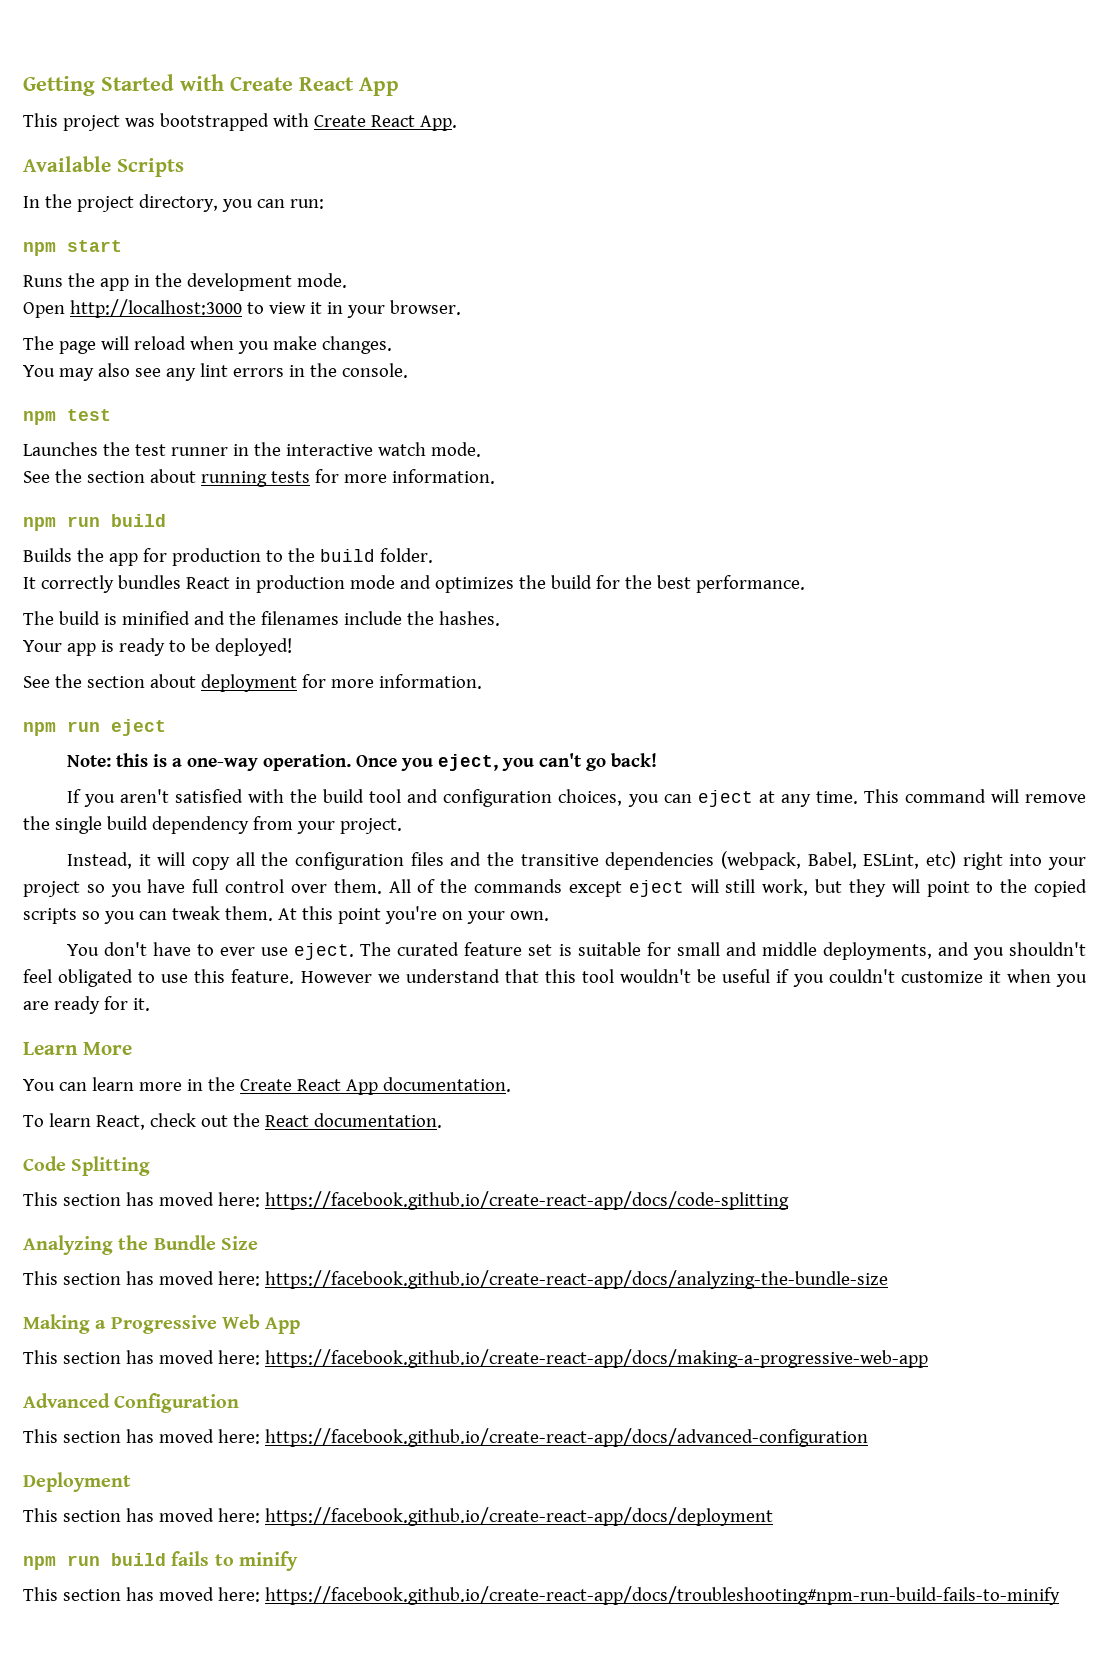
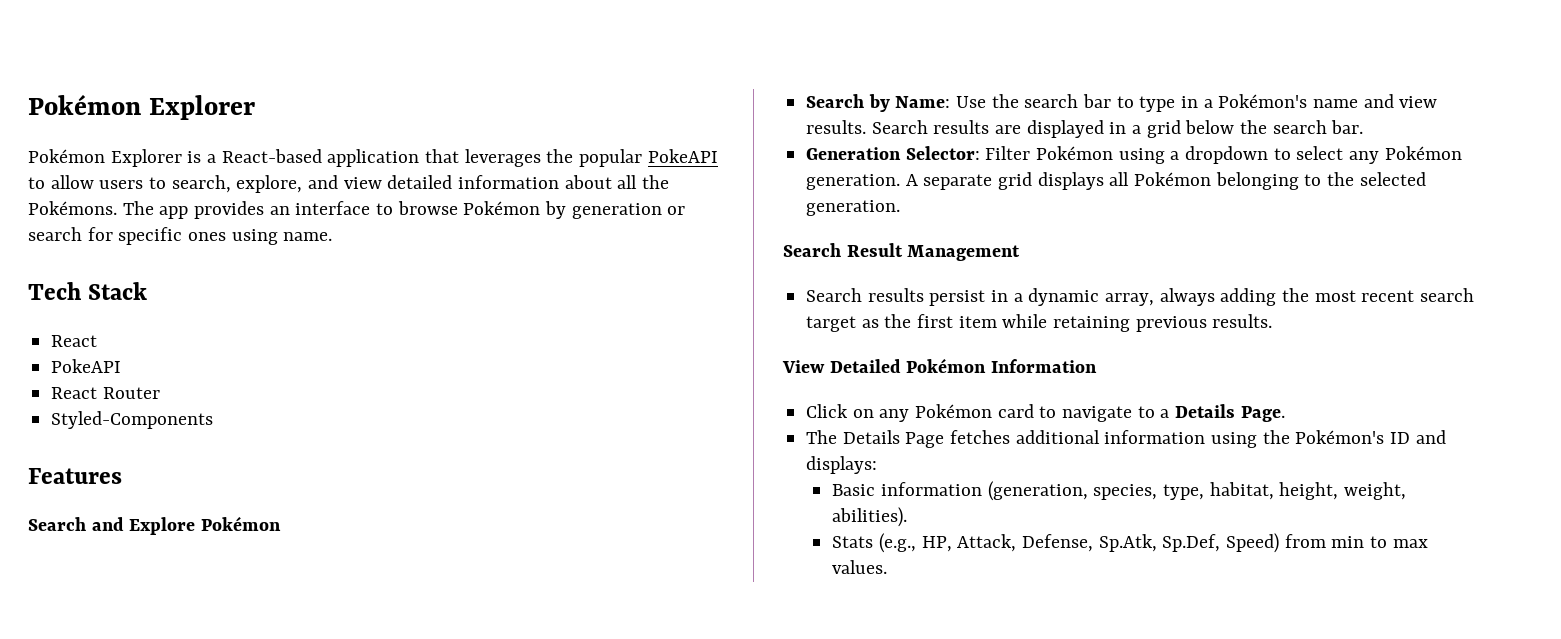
[23,74,399,96] [23,113,457,131] [23,156,184,177] [23,194,324,212] [23,240,122,256] [23,273,347,291] [23,299,461,318] [23,336,392,354] [23,363,408,381] [23,409,111,425] [23,442,481,457] [23,469,495,487] [23,514,166,531] [23,548,433,566] [23,575,805,593] [23,611,500,626] [23,638,292,656] [23,674,482,692] [23,719,166,736] [66,753,657,771] [66,789,1087,807] [23,816,402,834] [66,851,1086,870] [23,879,1088,897] [23,906,549,924] [66,942,1086,960] [23,969,1087,987] [23,996,150,1014] [23,1042,132,1055] [23,1077,511,1095] [23,1113,442,1130] [23,1156,151,1176] [23,1191,789,1210] [23,1235,258,1255] [23,1270,888,1289] [23,1314,301,1334] [23,1349,928,1368] [23,1393,240,1413] [23,1428,868,1447] [23,1472,131,1492] [23,1507,773,1526] [23,1551,298,1571] [23,1586,1060,1605] Getting Started with Create React App // This project was bootstrapped with Create React App. // Available Scripts // In the project directory, you can run: // npm start // Runs the app in the development mode. // Open http://localhost:3000 to view it in your browser. // The page will reload when you make changes. // You may also see any lint errors in the console. // npm test // Launches the test runner in the interactive watch mode. // See the section about running tests for more information. // npm run build // Builds the app for production to the build folder. // It correctly bundles React in production mode and optimizes the build for the best performance. // The build is minified and the filenames include the hashes. // Your app is ready to be deployed! // See the section about deployment for more information. // npm run eject // Note: this is a one-way operation. Once you eject, you can't go back! // If you aren't satisfied with the build tool and configuration choices, you can eject at any time. This command will remove the single build dependency from your project. // Instead, it will copy all the configuration files and the transitive dependencies (webpack, Babel, ESLint, etc) right into your project so you have full control over them. All of the commands except eject will still work, but they will point to the copied scripts so you can tweak them. At this point you're on your own. // You don't have to ever use eject. The curated feature set is suitable for small and middle deployments, and you shouldn't feel obligated to use this feature. However we understand that this tool wouldn't be useful if you couldn't customize it when you are ready for it. // Learn More // You can learn more in the Create React App documentation. // To learn React, check out the React documentation. // Code Splitting // This section has moved here: https://facebook.github.io/create-react-app/docs/code-splitting // Analyzing the Bundle Size // This section has moved here: https://facebook.github.io/create-react-app/docs/analyzing-the-bundle-size // Making a Progressive Web App // This section has moved here: https://facebook.github.io/create-react-app/docs/making-a-progressive-web-app // Advanced Configuration // This section has moved here: https://facebook.github.io/create-react-app/docs/advanced-configuration // Deployment // This section has moved here: https://facebook.github.io/create-react-app/docs/deployment // npm run build fails to minify // This section has moved here: https://facebook.github.io/create-react-app/docs/troubleshooting#npm-run-build-fails-to-minify -> [28,94,255,120] [28,149,718,167] [28,175,670,193] [28,201,686,219] [28,227,333,245] [28,282,148,300] [51,335,98,347] [51,359,122,373] [51,387,160,399] [51,411,214,429] [28,468,122,484] [28,516,282,535] [806,94,1438,112] [806,120,1364,138] [806,146,1462,164] [806,172,1426,190] [806,200,901,216] [783,243,1021,261] [806,288,1475,306] [806,314,1273,332] [782,358,1098,373] [806,404,1285,422] [806,430,1446,448] [806,456,878,474] [832,481,1406,501] [832,507,908,527] [832,533,1428,553] [832,560,888,574] Pokémon Explorer // Pokémon Explorer is a React-based application that leverages the popular PokeAPI to allow users to search, explore, and view detailed information about all the Pokémons. The app provides an interface to browse Pokémon by generation or search for specific ones using name. // Tech Stack // React // PokeAPI // React Router // Styled-Components // Features // Search and Explore Pokémon // Search by Name: Use the search bar to type in a Pokémon's name and view results. Search results are displayed in a grid below the search bar. // Generation Selector: Filter Pokémon using a dropdown to select any Pokémon generation. A separate grid displays all Pokémon belonging to the selected generation. // Search Result Management // Search results persist in a dynamic array, always adding the most recent search target as the first item while retaining previous results. // View Detailed Pokémon Information // Click on any Pokémon card to navigate to a Details Page. // The Details Page fetches additional information using the Pokémon's ID and displays: // Basic information (generation, species, type, habitat, height, weight, abilities). // Stats (e.g., HP, Attack, Defense, Sp.Atk, Sp.Def, Speed) from min to max values.

